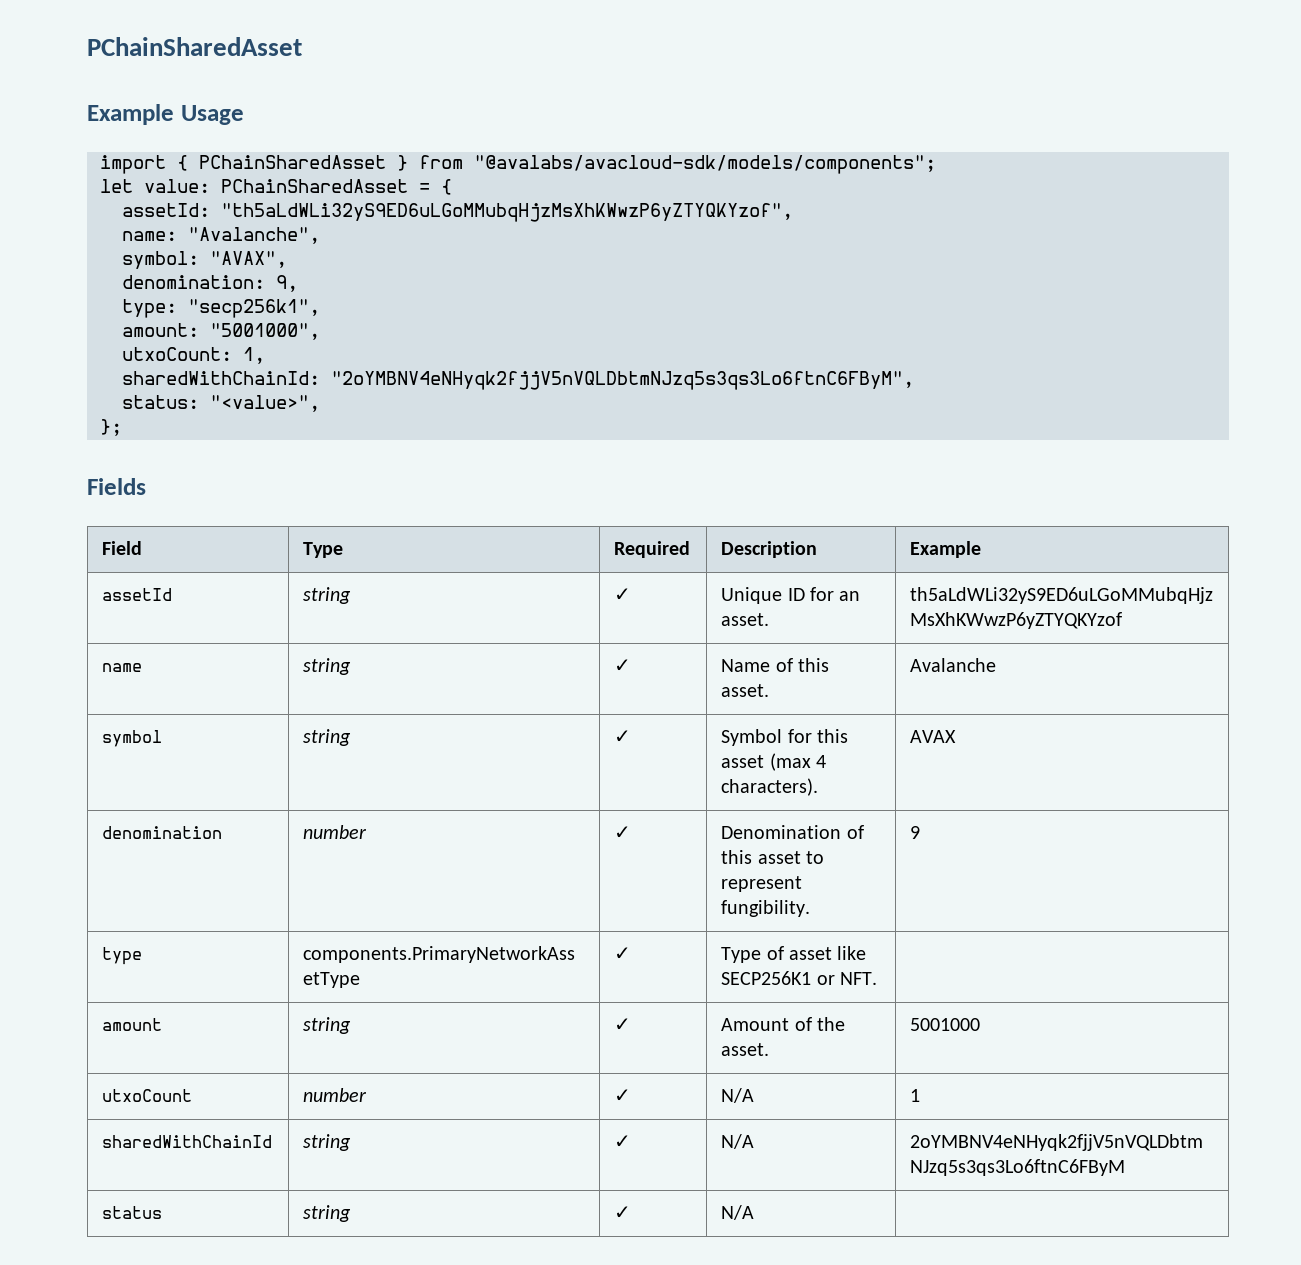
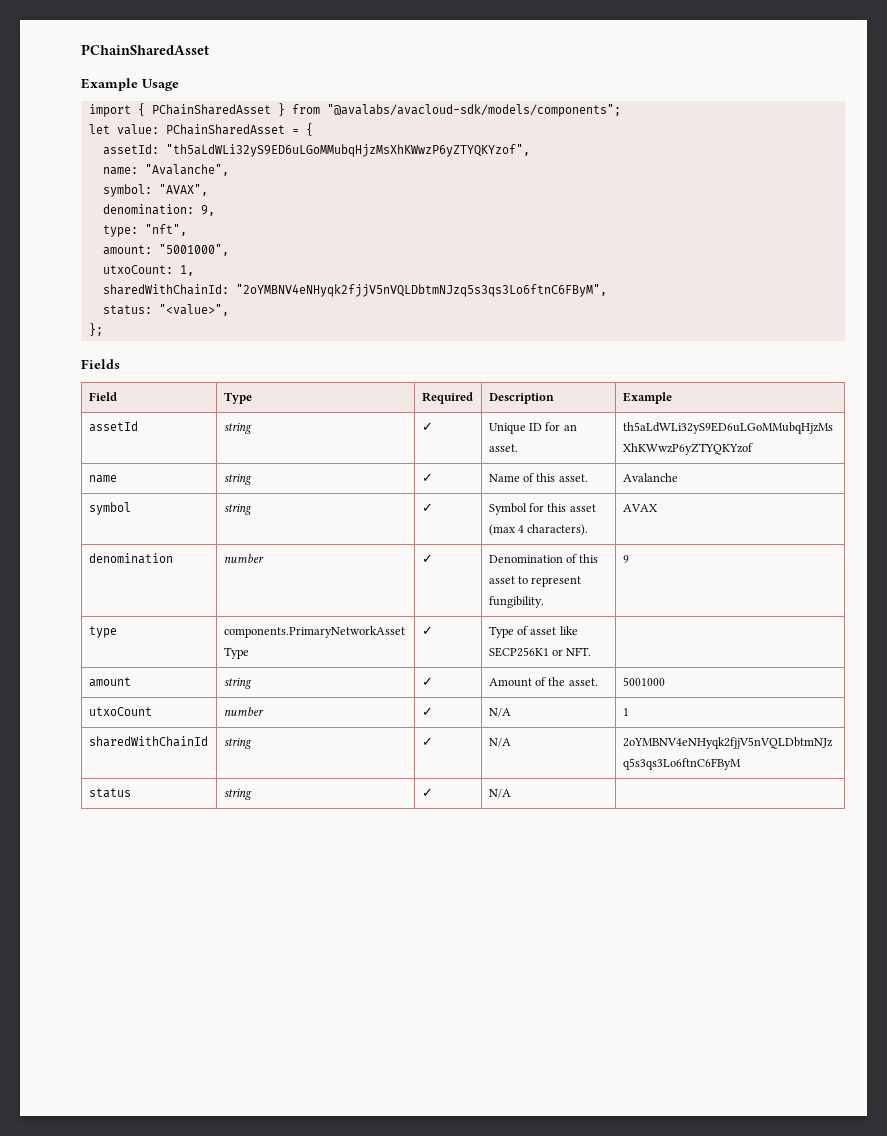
[187,299,320,318] "secp256k1", -> [144,224,187,236] "nft",

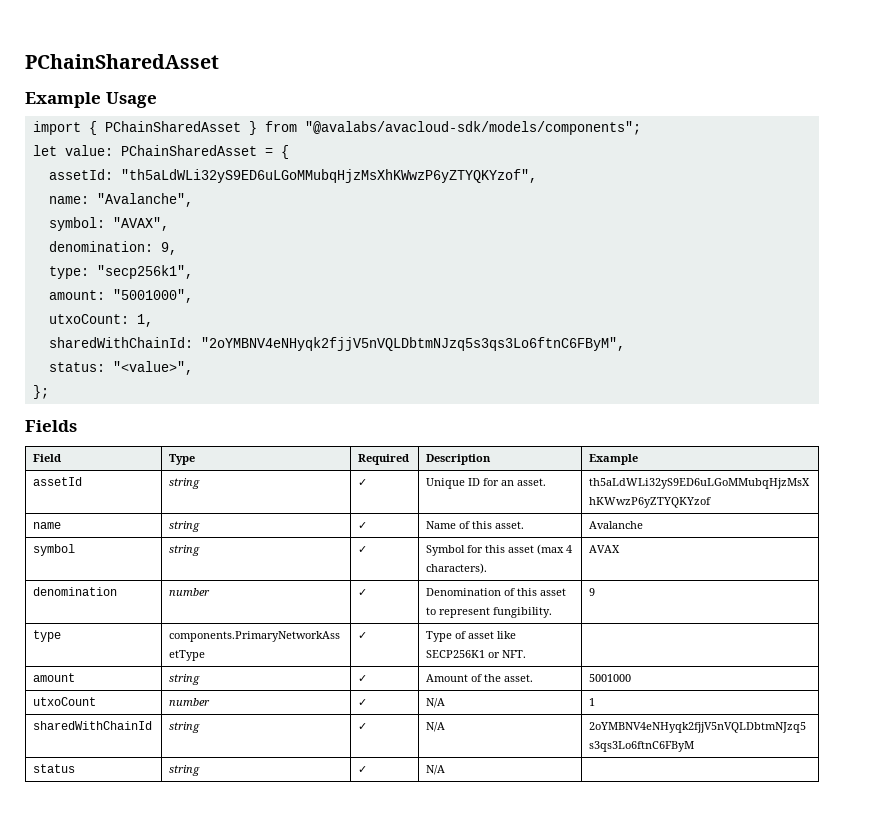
[144,224,187,236] "nft", -> [96,265,193,279] "secp256k1",

